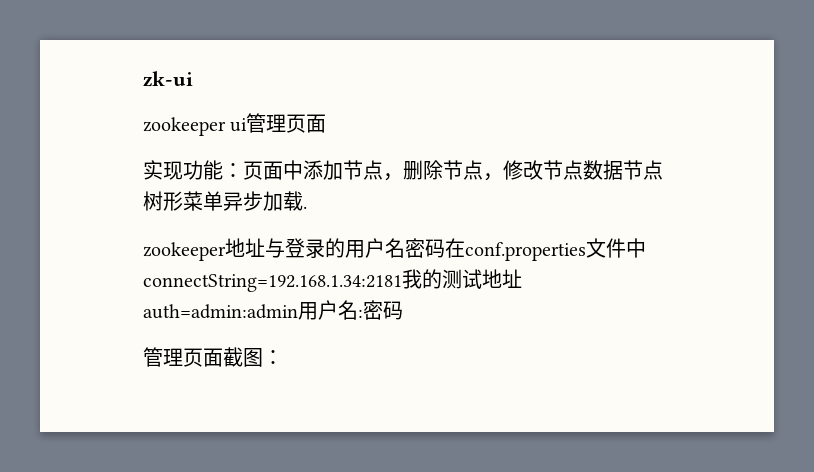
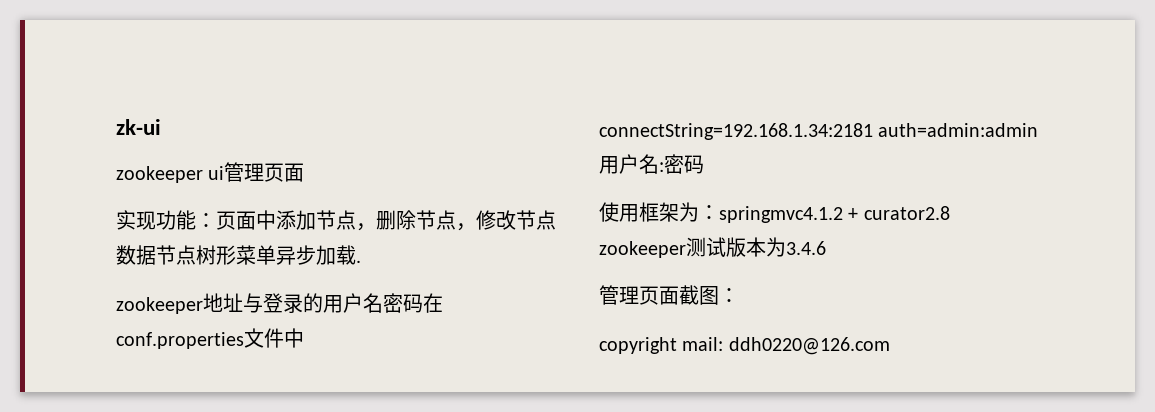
[402,269,522,289] 我的测试地址 -> (873, 131) none
(403, 310) none -> [599,202,950,223] [599,237,826,258] // 使用框架为：springmvc4.1.2 + curator2.8 zookeeper测试版本为3.4.6
(283, 357) none -> [599,337,890,355] // copyright mail: ddh0220@126.com

